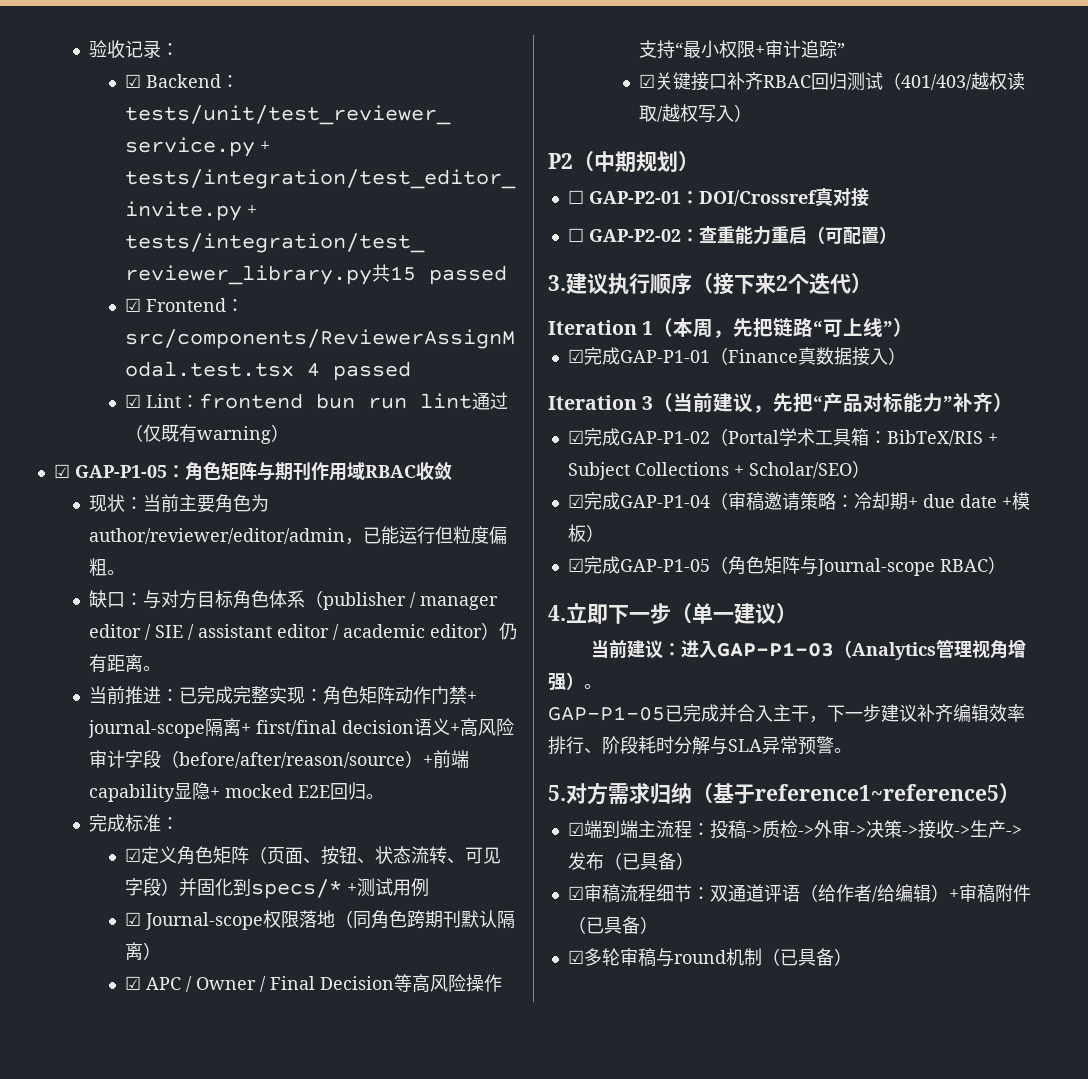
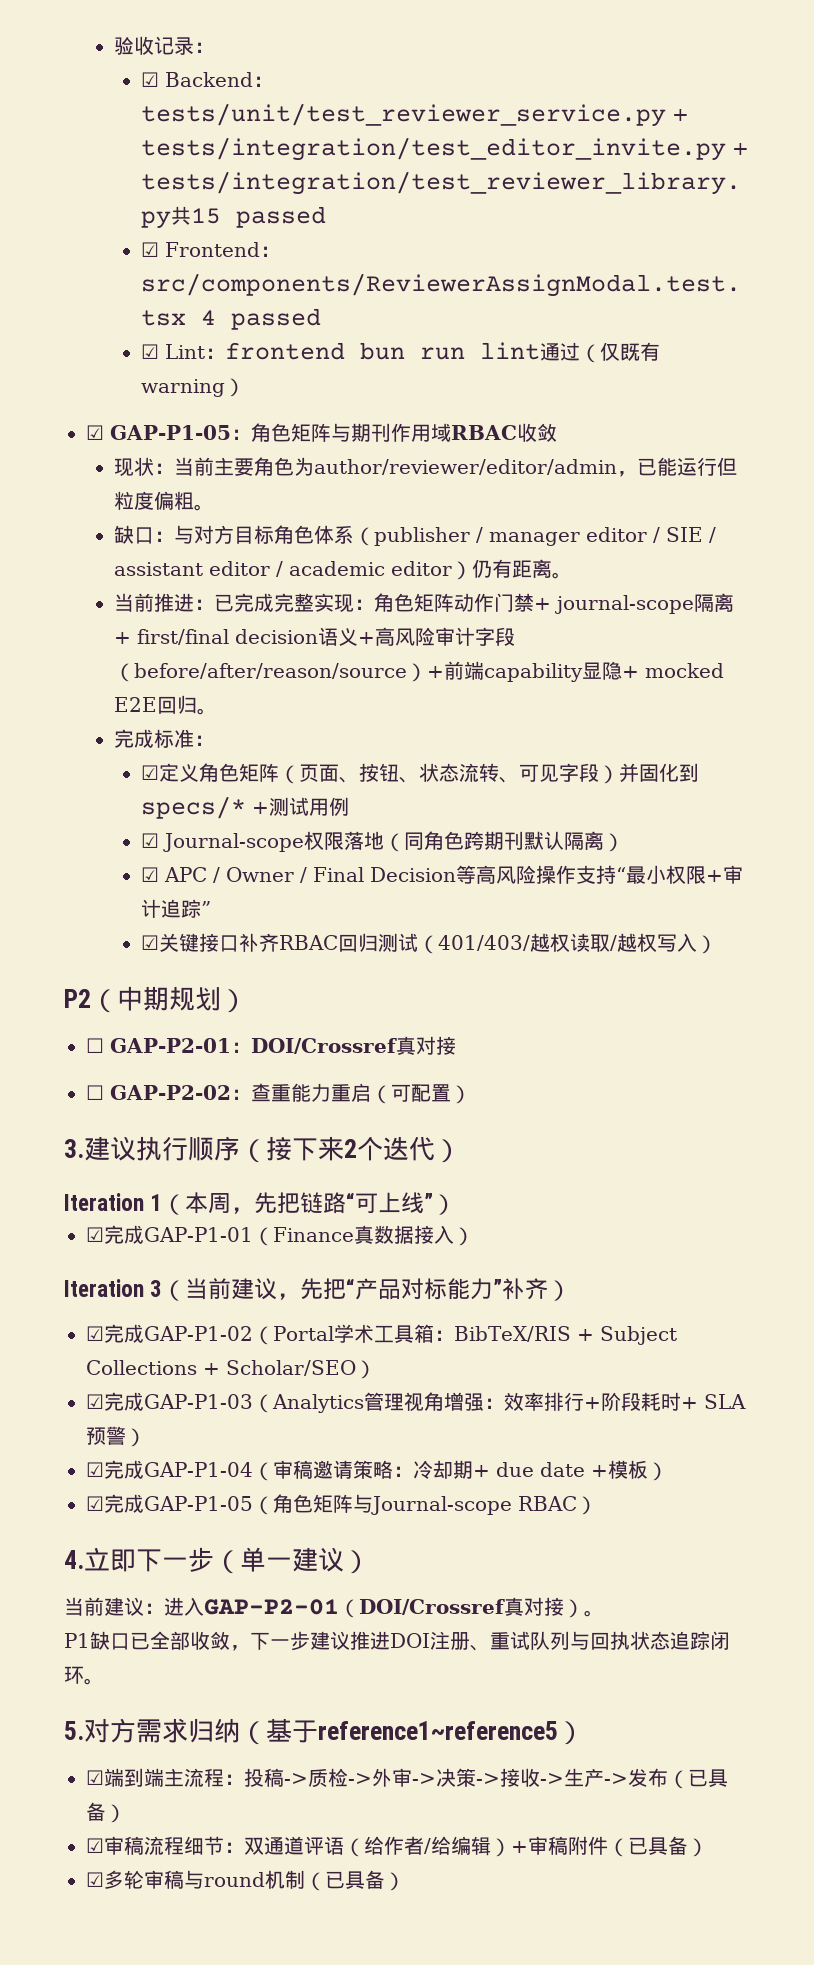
(870, 469) none -> [86,1392,746,1413] [86,1426,146,1447] // ☑完成GAP-P1-03（Analytics管理视角增强：效率排行+阶段耗时+ SLA预警）
[717,639,1027,660] [548,672,602,691] [548,704,1025,723] [548,736,834,755] GAP-P1-03（Analytics管理视角增强）。 // GAP-P1-05已完成并合入主干，下一步建议补齐编辑效率排行、阶段耗时分解与SLA异常预警 -> [204,1597,604,1618] [64,1631,730,1651] [64,1666,84,1684] GAP-P2-01（DOI/Crossref真对接）。 // P1缺口已全部收敛，下一步建议推进DOI注册、重试队列与回执状态追踪闭环

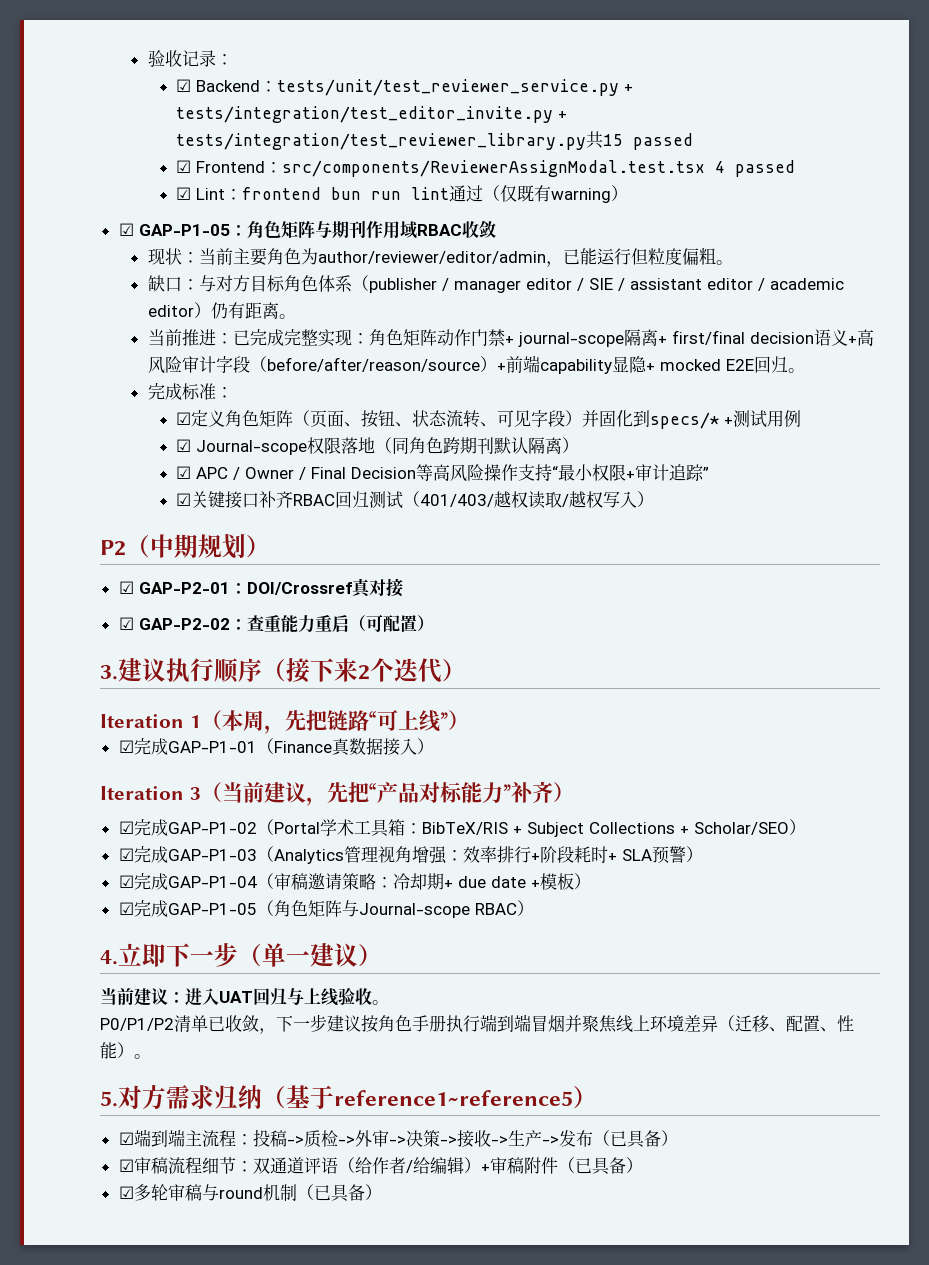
[86,1038,104,1053] ☐ -> [118,581,134,594] ☑
[86,1085,104,1100] ☐ -> [118,617,134,630] ☑
[204,1597,604,1618] [64,1631,730,1651] [64,1666,84,1684] GAP-P2-01（DOI/Crossref真对接）。 // P1缺口已全部收敛，下一步建议推进DOI注册、重试队列与回执状态追踪闭环 -> [219,988,389,1006] [100,1014,854,1034] [100,1042,134,1059] UAT回归与上线验收。 // P0/P1/P2清单已收敛，下一步建议按角色手册执行端到端冒烟并聚焦线上环境差异（迁移、配置、性能）

